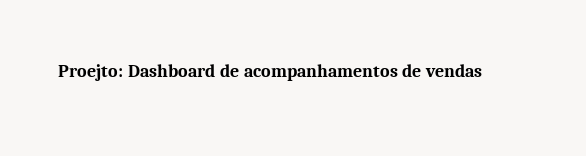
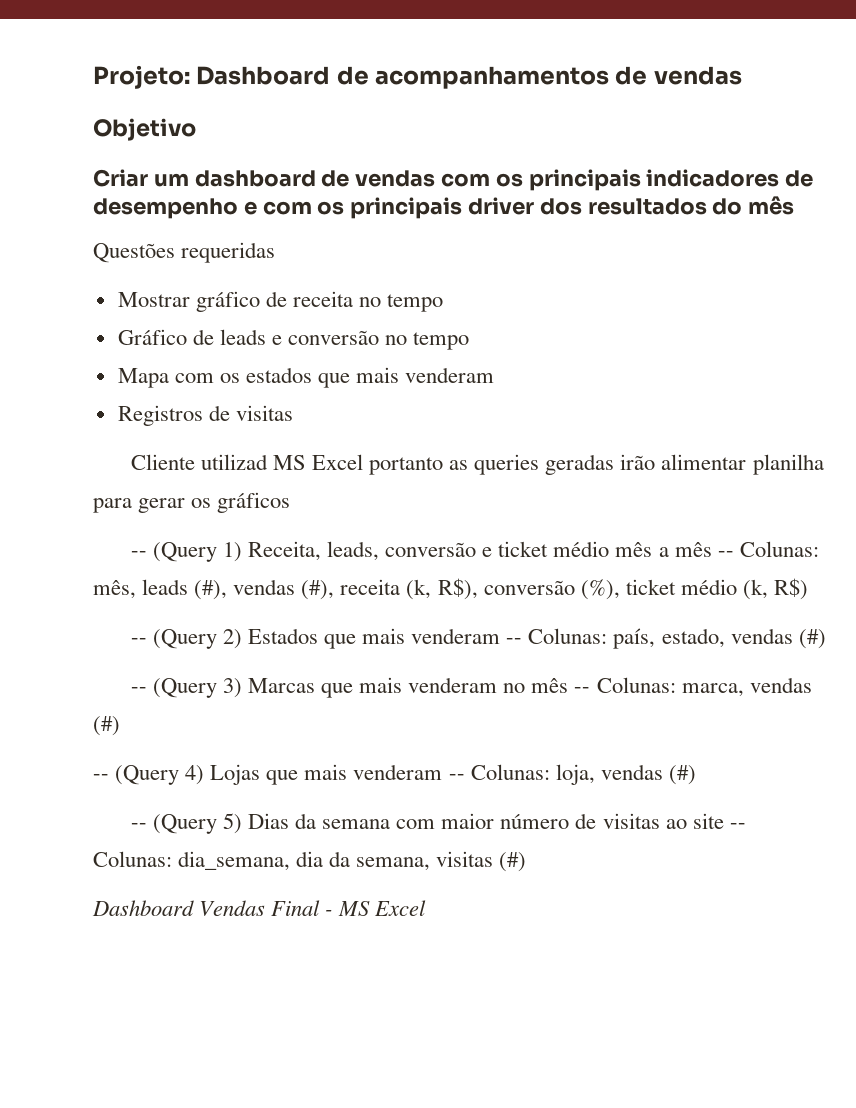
[58,64,123,81] Proejto: -> [93,65,190,89] Projeto:
(483, 70) none -> [93,118,196,141] [93,169,814,191] [93,196,795,219] [93,242,276,263] [117,291,444,312] [117,329,470,350] [117,367,495,388] [117,405,293,426] [130,454,824,475] [93,492,291,513] [130,541,819,562] [93,578,808,600] [130,628,826,649] [130,677,812,698] [93,716,120,736] [93,764,696,785] [130,813,746,834] [93,851,527,872] [92,900,427,916] // Objetivo // Criar um dashboard de vendas com os principais indicadores de desempenho e com os principais driver dos resultados do mês // Questões requeridas // Mostrar gráfico de receita no tempo // Gráfico de leads e conversão no tempo // Mapa com os estados que mais venderam // Registros de visitas // Cliente utilizad MS Excel portanto as queries geradas irão alimentar planilha para gerar os gráficos // -- (Query 1) Receita, leads, conversão e ticket médio mês a mês -- Colunas: mês, leads (#), vendas (#), receita (k, R$), conversão (%), ticket médio (k, R$) // -- (Query 2) Estados que mais venderam -- Colunas: país, estado, vendas (#) // -- (Query 3) Marcas que mais venderam no mês -- Colunas: marca, vendas (#) // -- (Query 4) Lojas que mais venderam -- Colunas: loja, vendas (#) // -- (Query 5) Dias da semana com maior número de visitas ao site -- Colunas: dia_semana, dia da semana, visitas (#) // Dashboard Vendas Final - MS Excel

